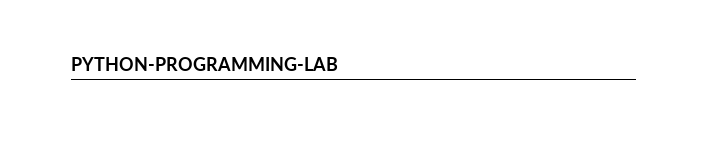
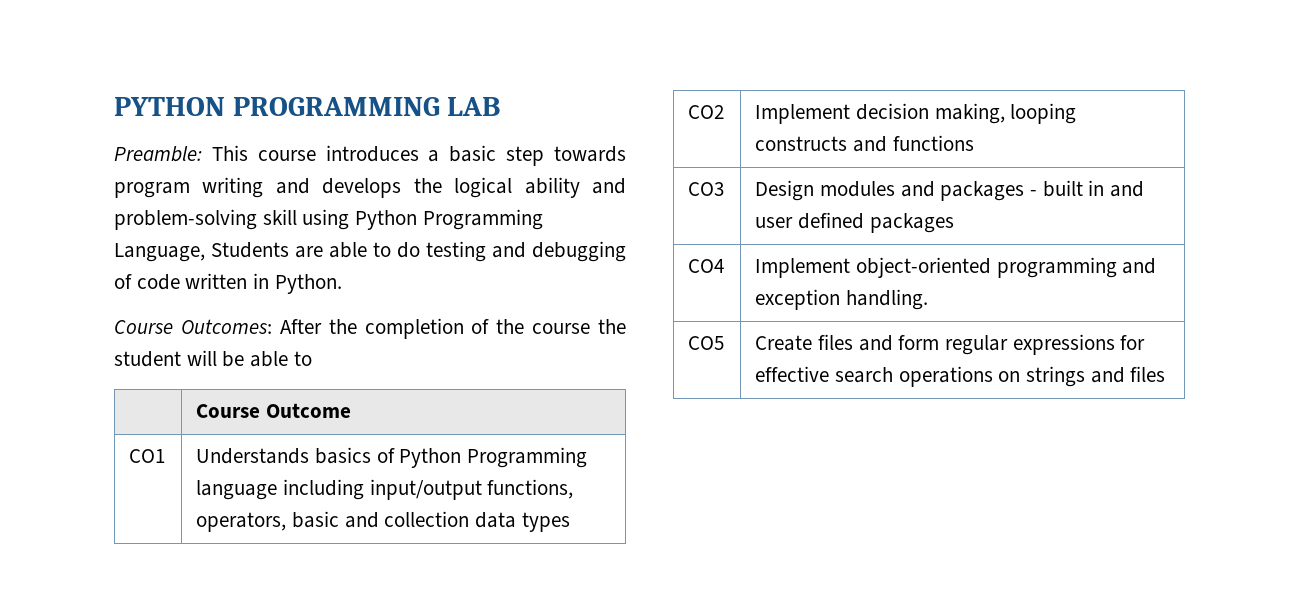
[71,57,338,71] PYTHON-PROGRAMMING-LAB -> [114,97,501,116] [114,145,626,166] [114,177,626,198] [114,209,543,230] [114,241,626,262] [114,273,342,294] [114,318,626,339] [114,350,312,367] [196,403,352,418] [129,449,166,463] [196,447,588,468] [196,479,574,500] [196,511,570,532] [688,105,725,119] [755,103,1077,124] [755,135,974,152] [688,182,725,196] [755,180,1145,201] [755,212,954,233] [688,259,725,273] [755,257,1157,278] [755,289,929,310] [688,336,725,350] [755,334,1146,355] [755,366,1166,387] PYTHON PROGRAMMING LAB // Preamble: This course introduces a basic step towards program writing and develops the logical ability and problem-solving skill using Python Programming Language, Students are able to do testing and debugging of code written in Python. // Course Outcomes: After the completion of the course the student will be able to // | Course Outcome // CO1 | Understands basics of Python Programming language including input/output functions, operators, basic and collection data types // CO2 | Implement decision making, looping constructs and functions // CO3 | Design modules and packages - built in and user defined packages // CO4 | Implement object-oriented programming and exception handling. // CO5 | Create files and form regular expressions for effective search operations on strings and files

